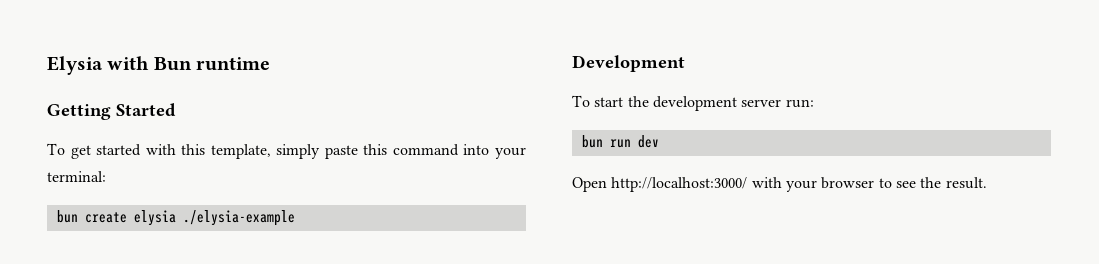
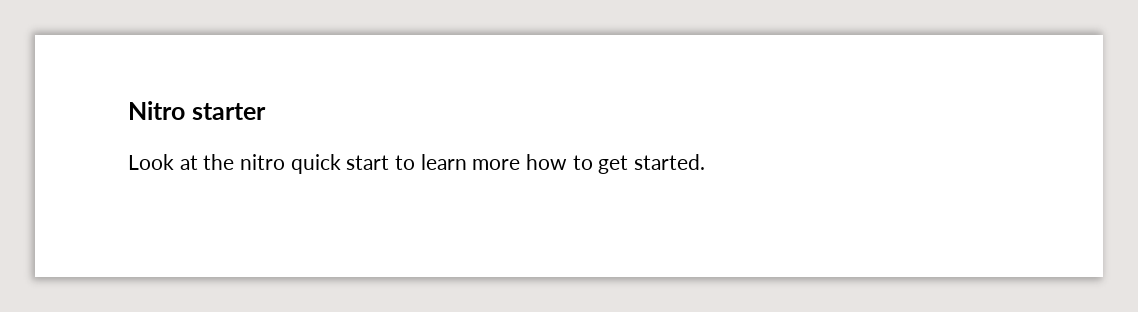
[47,56,271,75] [47,103,176,120] [47,143,527,159] [47,171,106,182] [56,210,295,226] [572,55,685,72] [572,95,814,111] [581,135,659,148] [572,177,987,192] Elysia with Bun runtime // Getting Started // To get started with this template, simply paste this command into your terminal: // bun create elysia ./elysia-example // Development // To start the development server run: // bun run dev // Open http://localhost:3000/ with your browser to see the result. -> [128,101,266,120] [128,154,706,174] Nitro starter // Look at the nitro quick start to learn more how to get started.

